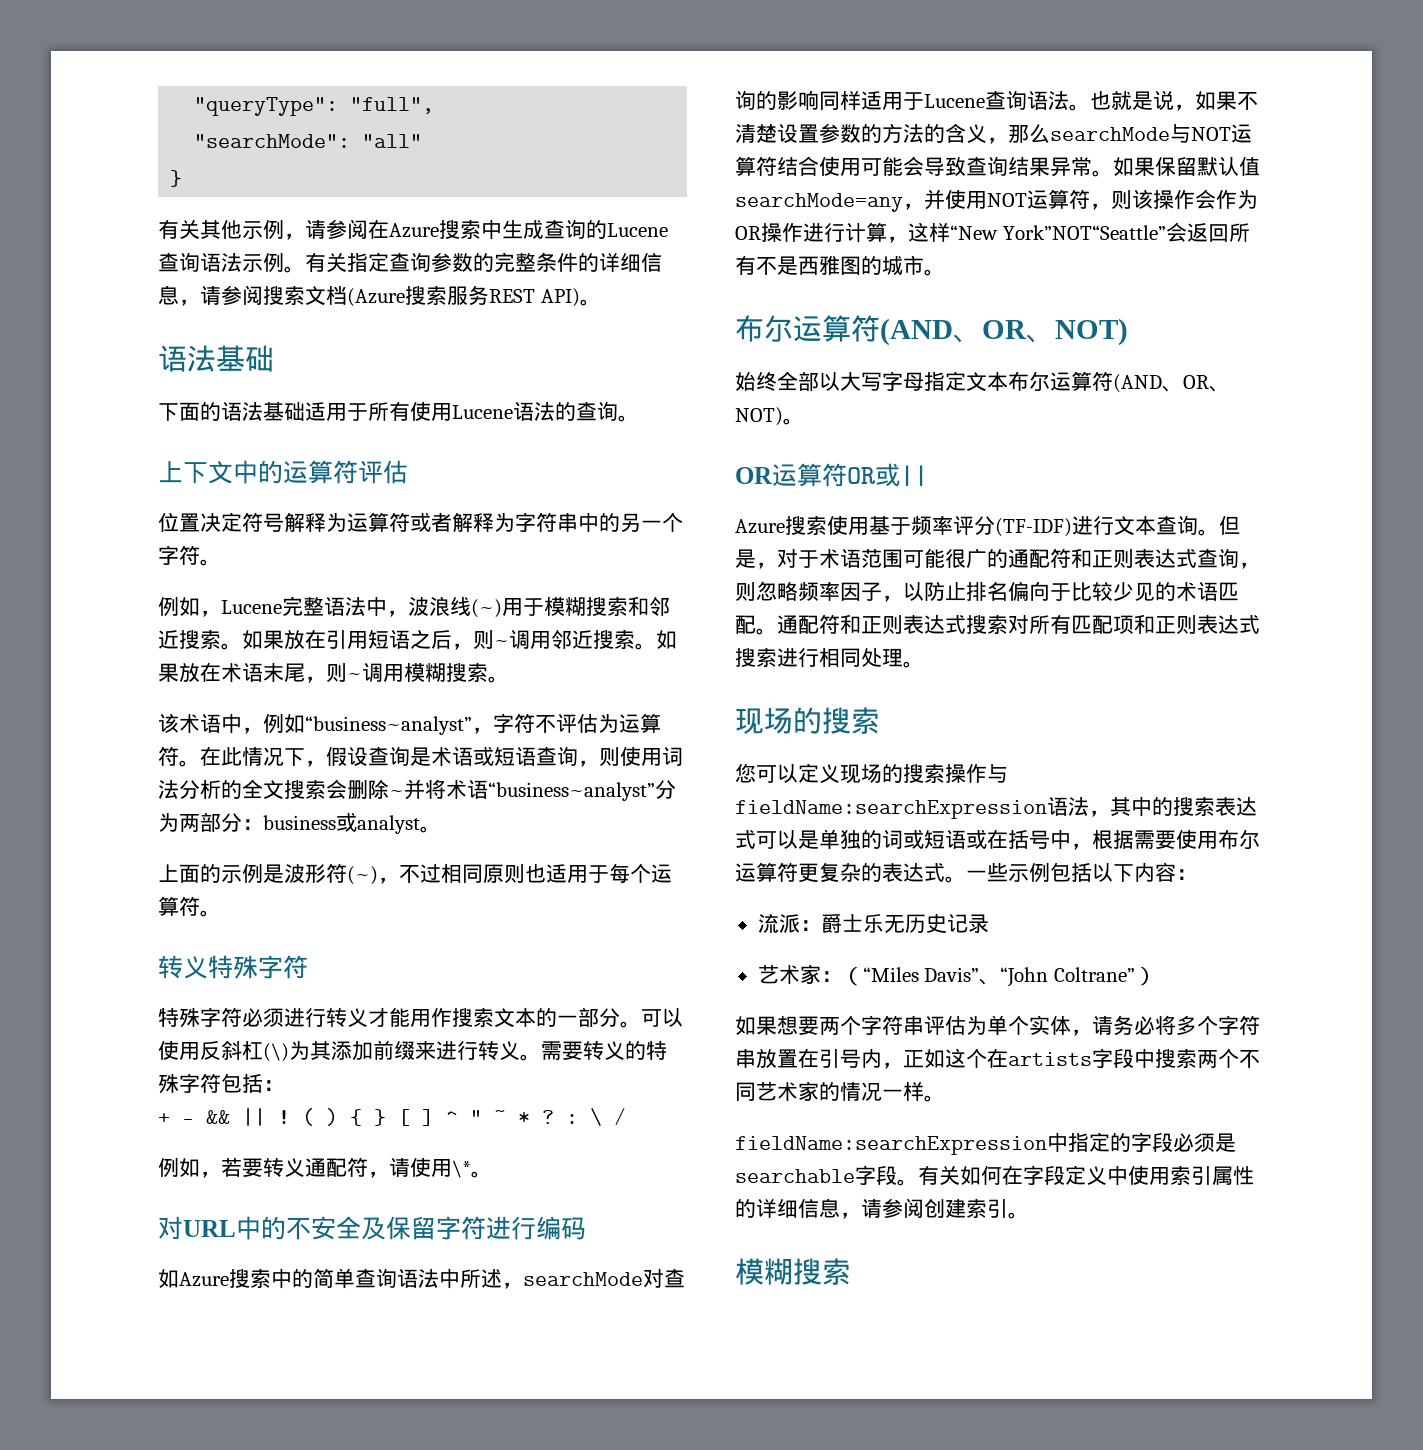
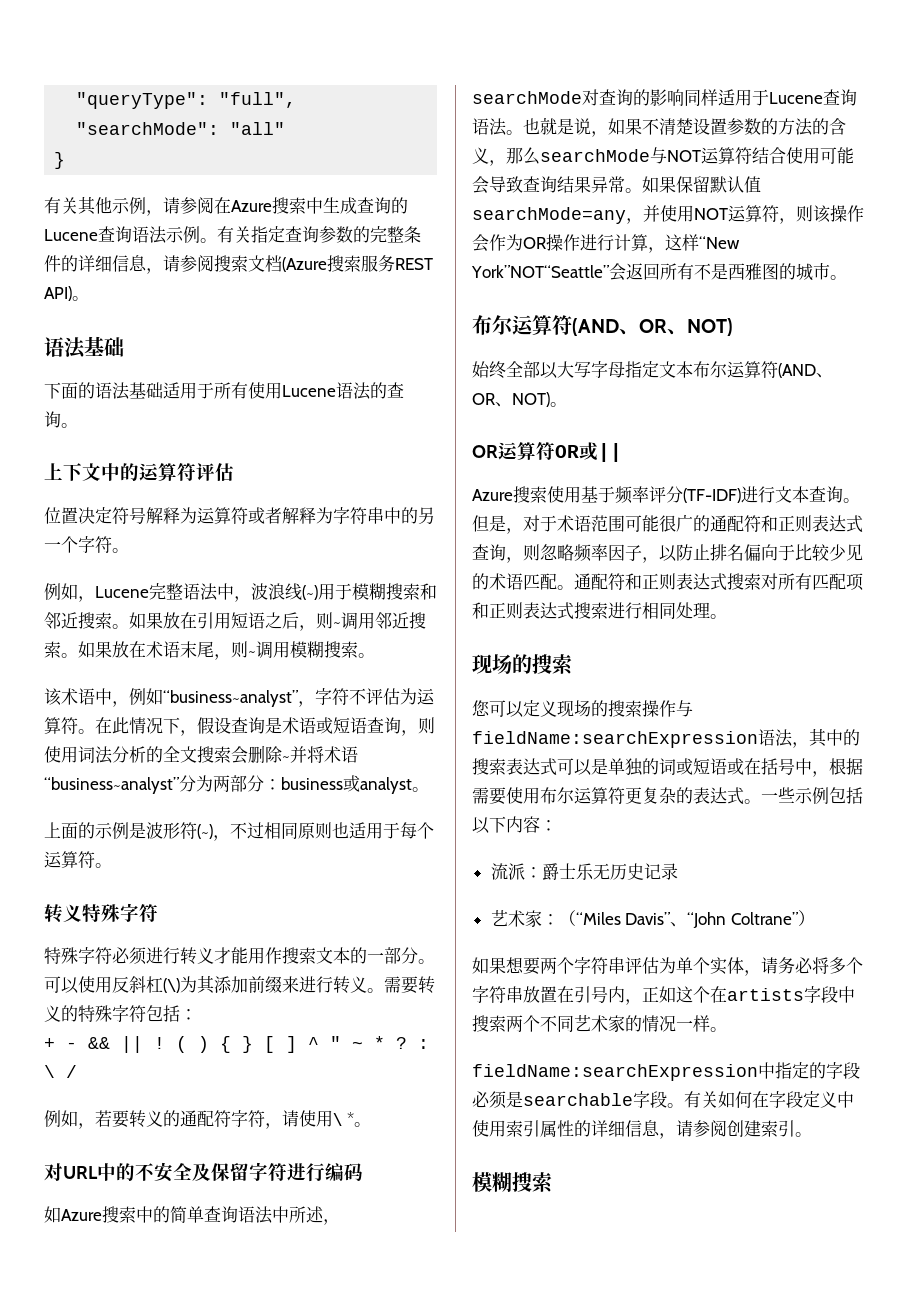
[305,1157,471,1178] 通配符，请使用\* -> [163,1110,354,1129] 的通配符字符，请使用\ *

